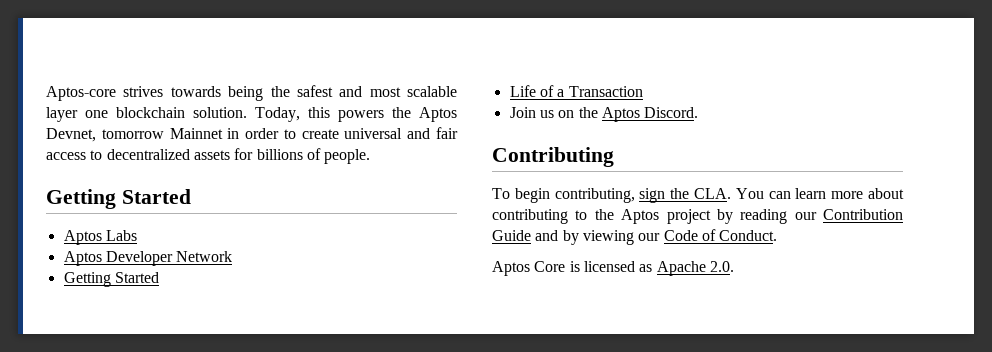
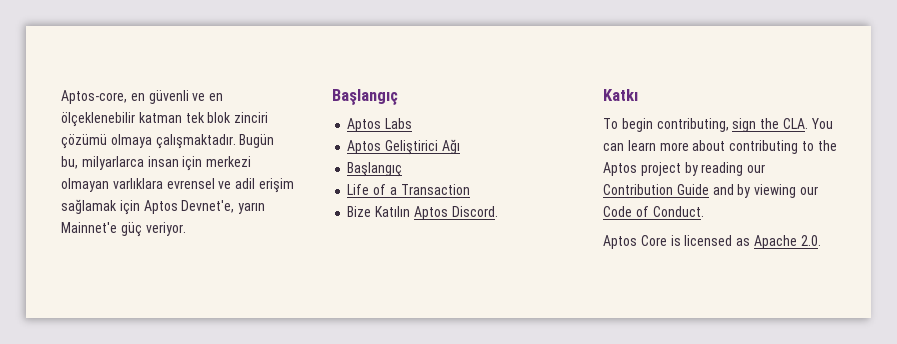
[46,85,457,101] [46,107,457,122] [46,127,458,142] [46,148,371,164] [46,189,191,209] Aptos-core strives towards being the safest and most scalable layer one blockchain solution. Today, this powers the Aptos Devnet, tomorrow Mainnet in order to create universal and fair access to decentralized assets for billions of people. // Getting Started -> [61,90,224,104] [61,112,269,127] [61,134,275,149] [61,156,252,171] [61,178,294,193] [61,199,266,215] [61,222,186,237] [332,89,398,105] Aptos-core, en güvenli ve en ölçeklenebilir katman tek blok zinciri çözümü olmaya çalışmaktadır. Bugün bu, milyarlarca insan için merkezi olmayan varlıklara evrensel ve adil erişim sağlamak için Aptos Devnet'e, yarın Mainnet'e güç veriyor. // Başlangıç
[105,251,233,266] [63,272,159,287] Developer Network // Getting Started -> [385,139,460,155] [347,162,403,177] Geliştirici Ağı // Başlangıç
[509,107,598,118] Join us on the -> [347,206,411,217] Bize Katılın
[492,147,614,167] Contributing -> [603,89,638,101] Katkı

